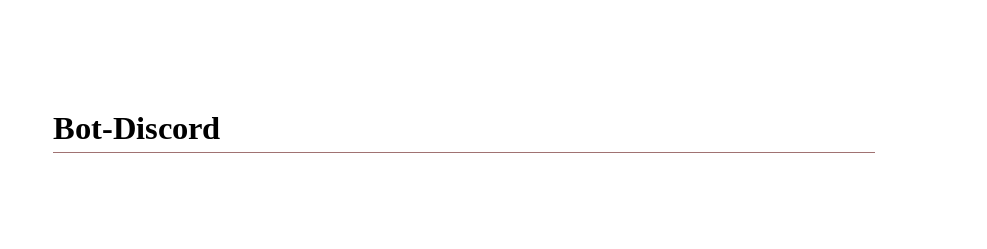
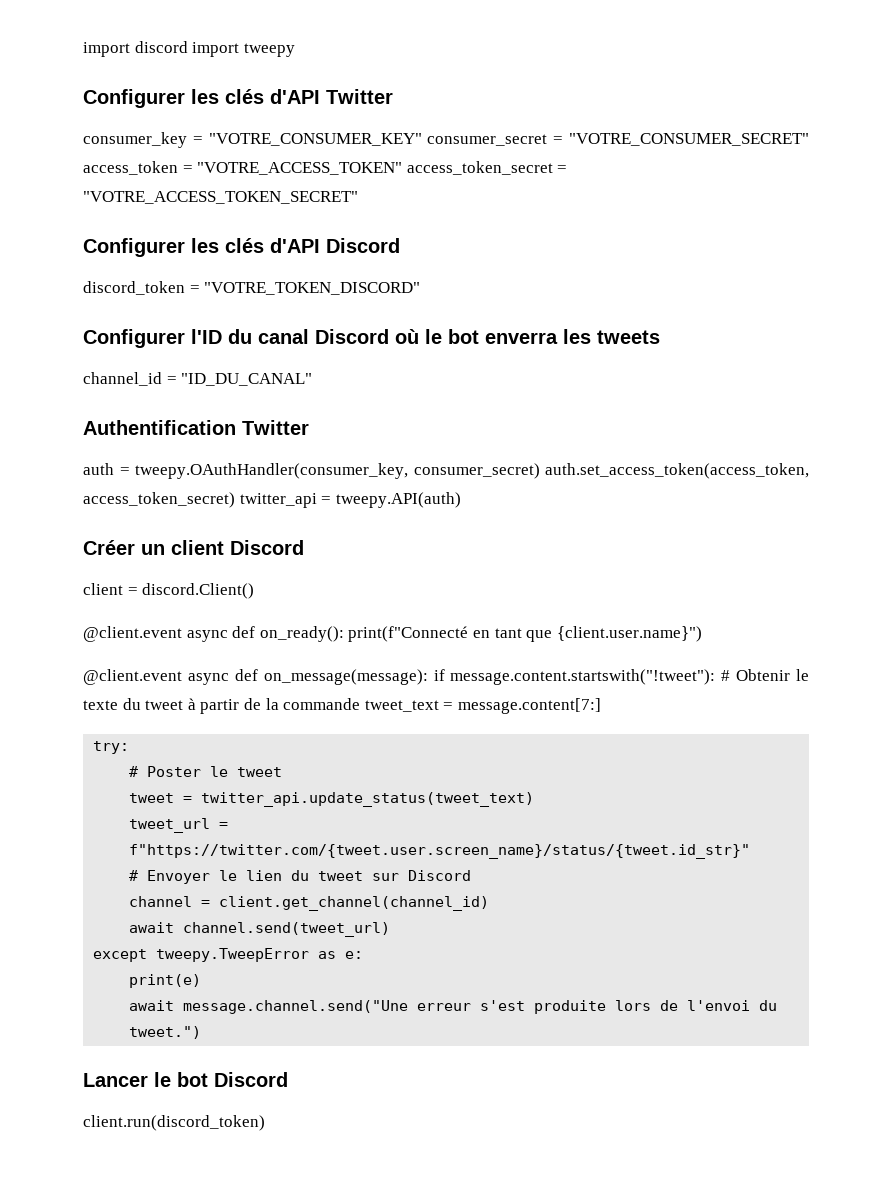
[53,117,220,139] Bot-Discord -> [83,41,295,57] [83,89,393,108] [83,132,809,148] [83,161,568,175] [83,191,358,204] [83,238,400,257] [83,281,421,295] [83,329,660,348] [83,372,313,386] [83,420,309,435] [83,463,809,479] [83,492,461,508] [83,540,304,555] [83,583,255,599] [83,626,702,642] [83,669,809,685] [83,698,601,714] [93,741,130,754] [129,766,283,777] [129,792,535,807] [129,818,229,833] [129,844,751,859] [129,870,472,884] [129,896,490,911] [129,922,391,937] [93,948,364,962] [129,974,202,988] [129,1000,778,1014] [129,1026,202,1039] [83,1072,288,1087] [83,1115,265,1131] import discord import tweepy // Configurer les clés d'API Twitter // consumer_key = "VOTRE_CONSUMER_KEY" consumer_secret = "VOTRE_CONSUMER_SECRET" access_token = "VOTRE_ACCESS_TOKEN" access_token_secret = "VOTRE_ACCESS_TOKEN_SECRET" // Configurer les clés d'API Discord // discord_token = "VOTRE_TOKEN_DISCORD" // Configurer l'ID du canal Discord où le bot enverra les tweets // channel_id = "ID_DU_CANAL" // Authentification Twitter // auth = tweepy.OAuthHandler(consumer_key, consumer_secret) auth.set_access_token(access_token, access_token_secret) twitter_api = tweepy.API(auth) // Créer un client Discord // client = discord.Client() // @client.event async def on_ready(): print(f"Connecté en tant que {client.user.name}") // @client.event async def on_message(message): if message.content.startswith("!tweet"): # Obtenir le texte du tweet à partir de la commande tweet_text = message.content[7:] // try: // # Poster le tweet // tweet = twitter_api.update_status(tweet_text) // tweet_url = f"https://twitter.com/{tweet.user.screen_name}/status/{tweet.id_str}" // # Envoyer le lien du tweet sur Discord // channel = client.get_channel(channel_id) // await channel.send(tweet_url) // except tweepy.TweepError as e: // print(e) // await message.channel.send("Une erreur s'est produite lors de l'envoi du tweet.") // Lancer le bot Discord // client.run(discord_token)

